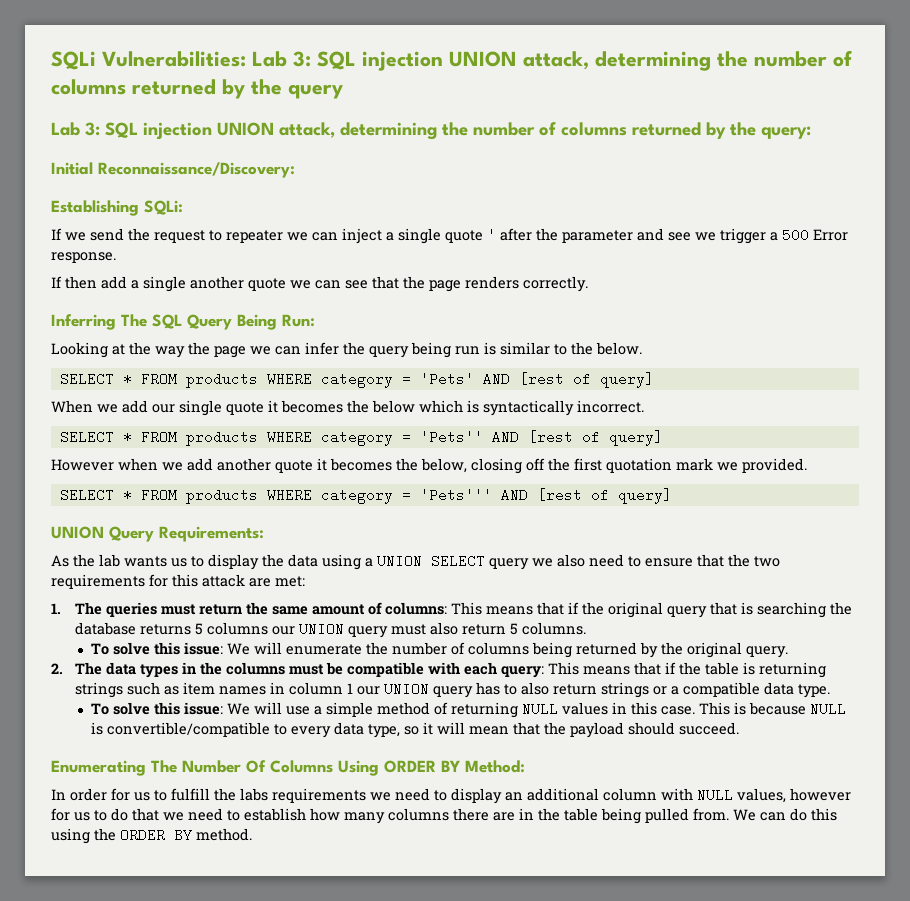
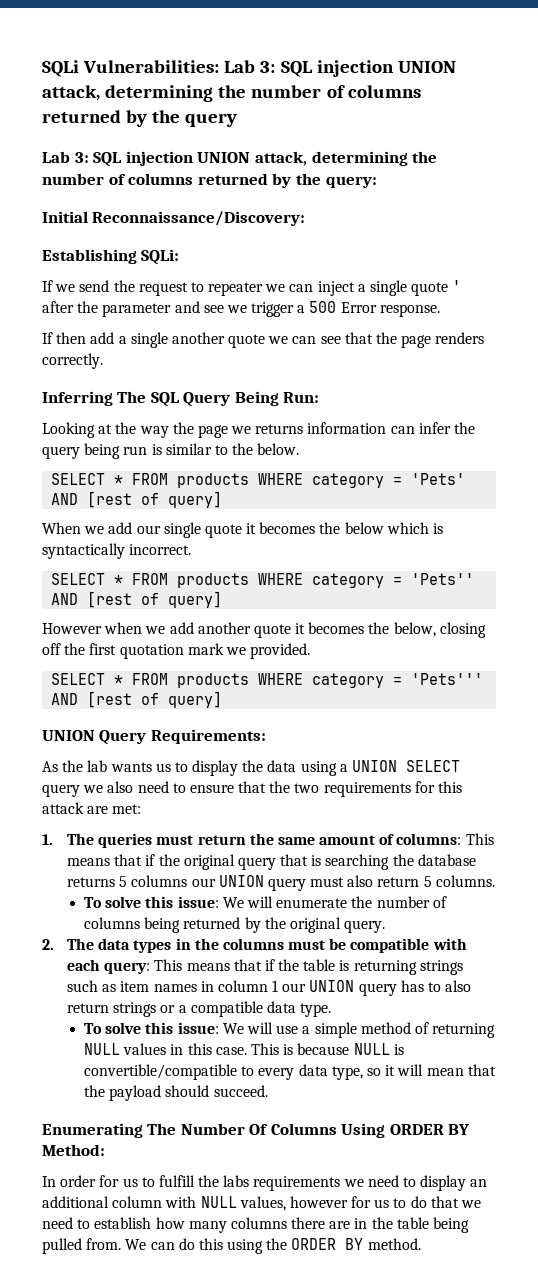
(271, 350) none -> [255,422,387,434] returns information

